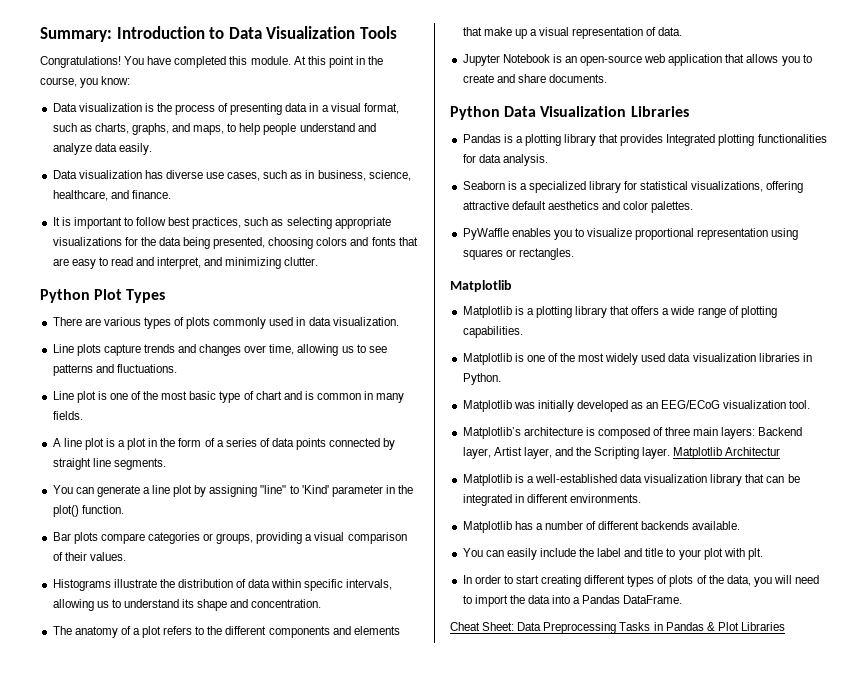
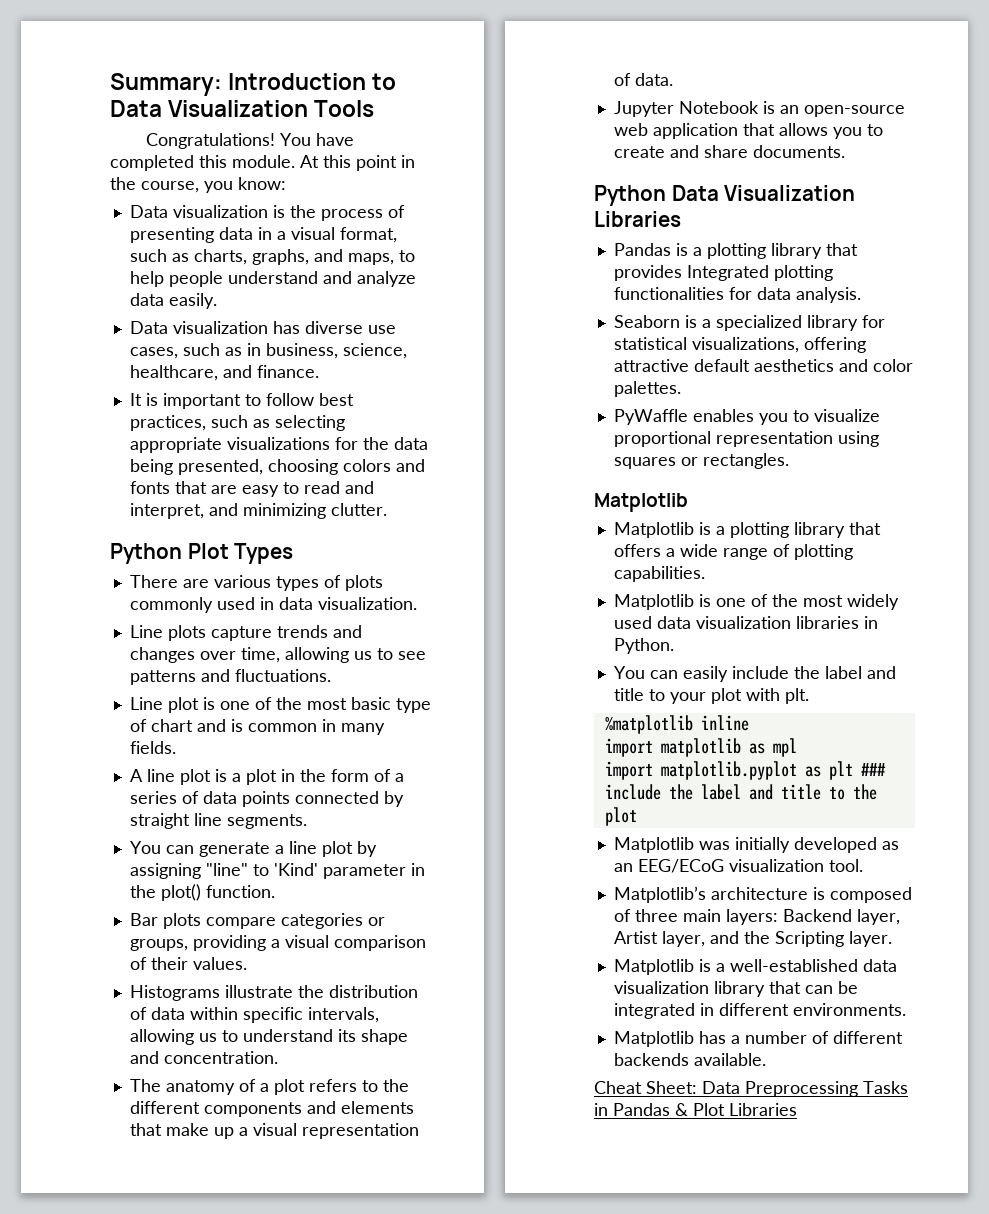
(501, 379) none -> [613,666,896,682] [613,688,809,704] [604,715,749,734] [604,738,797,757] [604,761,886,780] [604,784,877,800] [604,807,637,826] // You can easily include the label and title to your plot with plt. // %matplotlib inline // import matplotlib as mpl // import matplotlib.pyplot as plt ### include the label and title to the plot
[673,447,781,459] Matplotlib Architectur -> (892, 939) none
[462,548,763,560] [462,575,820,587] [462,595,683,607] // You can easily include the label and title to your plot with plt. // In order to start creating different types of plots of the data, you will need to import the data into a Pandas DataFrame. -> (766, 1059) none

